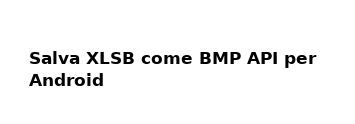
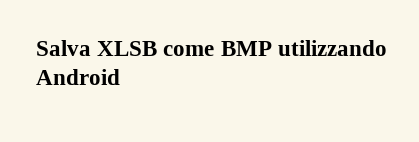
[247,52,317,68] API per -> [277,40,387,56] utilizzando

